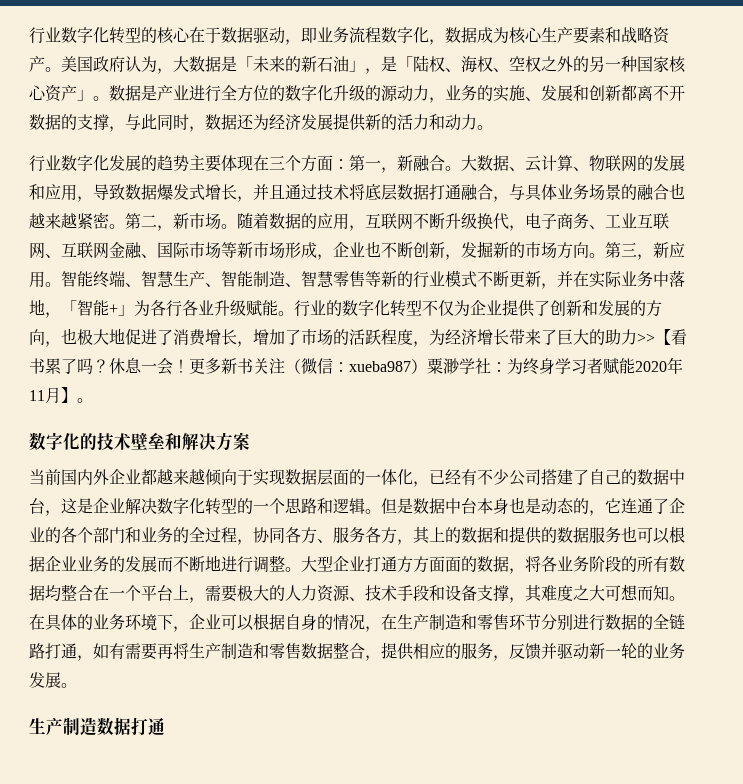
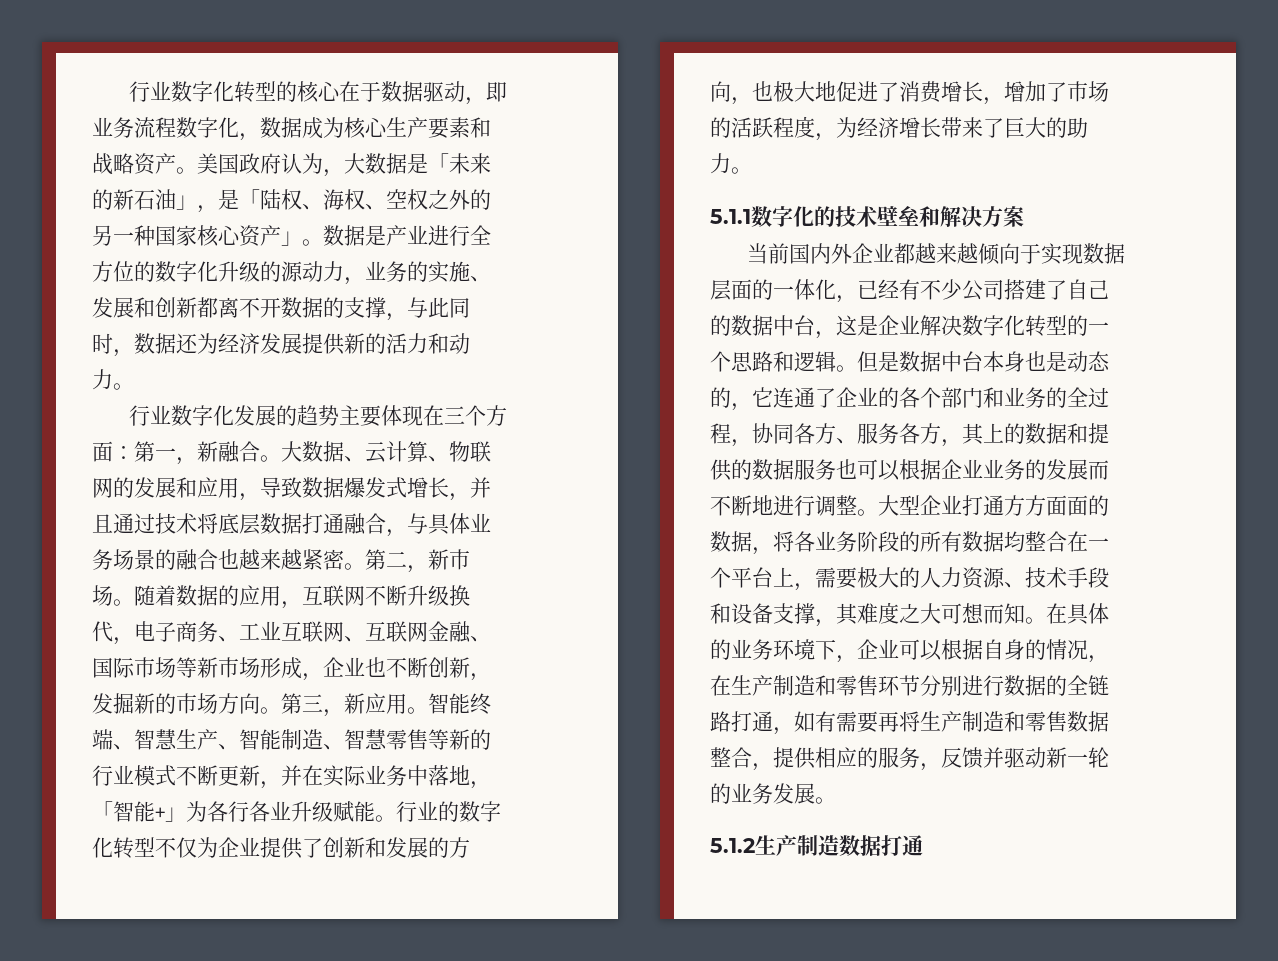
[637,329,687,345] [29,357,683,375] [29,387,93,403] >>【看书累了吗？休息一会！更多新书关注（微信：xueba987）粟渺学社：为终身学习者赋能2020年11月】。 // -> [731,167,752,174] [710,209,751,224] 。 // 5.1.1
(77, 685) none -> [710,838,755,853] 5.1.2

